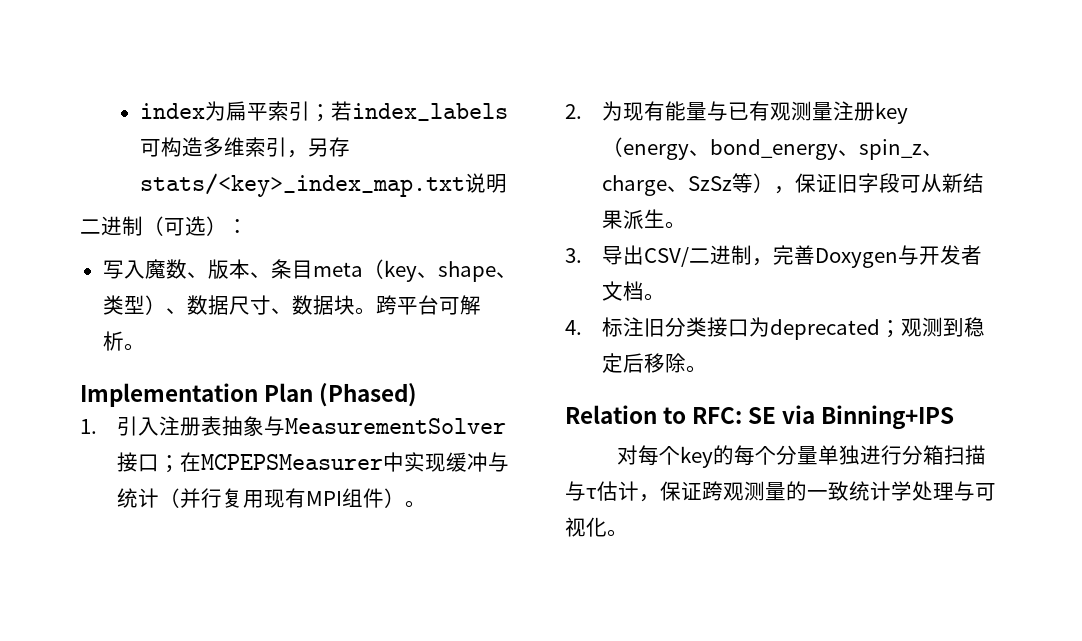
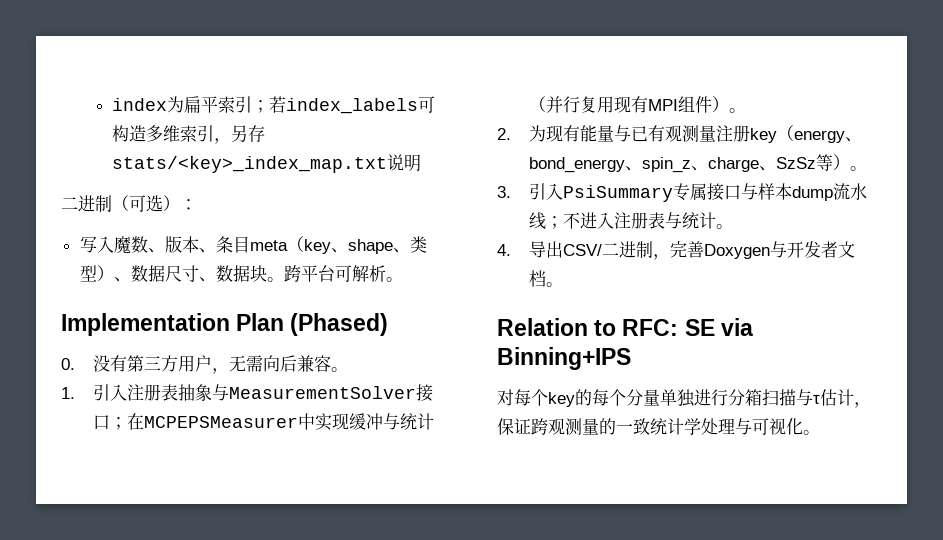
(418, 395) none -> [61,355,349,374] // 0.没有第三方用户，无需向后兼容。
[774,173,985,194] [602,209,687,229] [565,248,582,263] ，保证旧字段可从新结果派生。 // 3. -> [850,166,868,171] [497,183,868,202] [529,212,734,230] [497,244,511,256] 。 // 3.引入PsiSummary专属接口与样本dump流水线；不进入注册表与统计。 // 4.
[565,317,986,340] [602,353,708,373] // 4.标注旧分类接口为deprecated；观测到稳定后移除。 -> (564, 284) none

